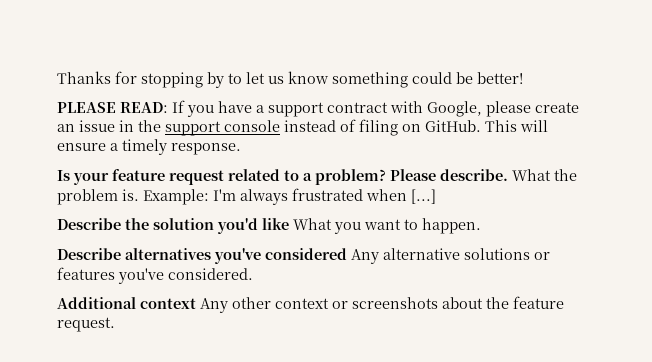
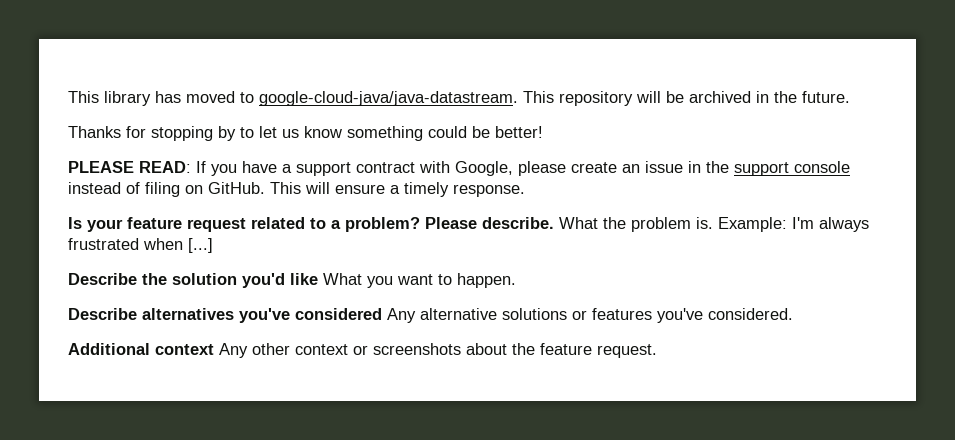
(57, 77) none -> [68,91,850,106] This library has moved to google-cloud-java/java-datastream. This repository will be archived in the future. //

